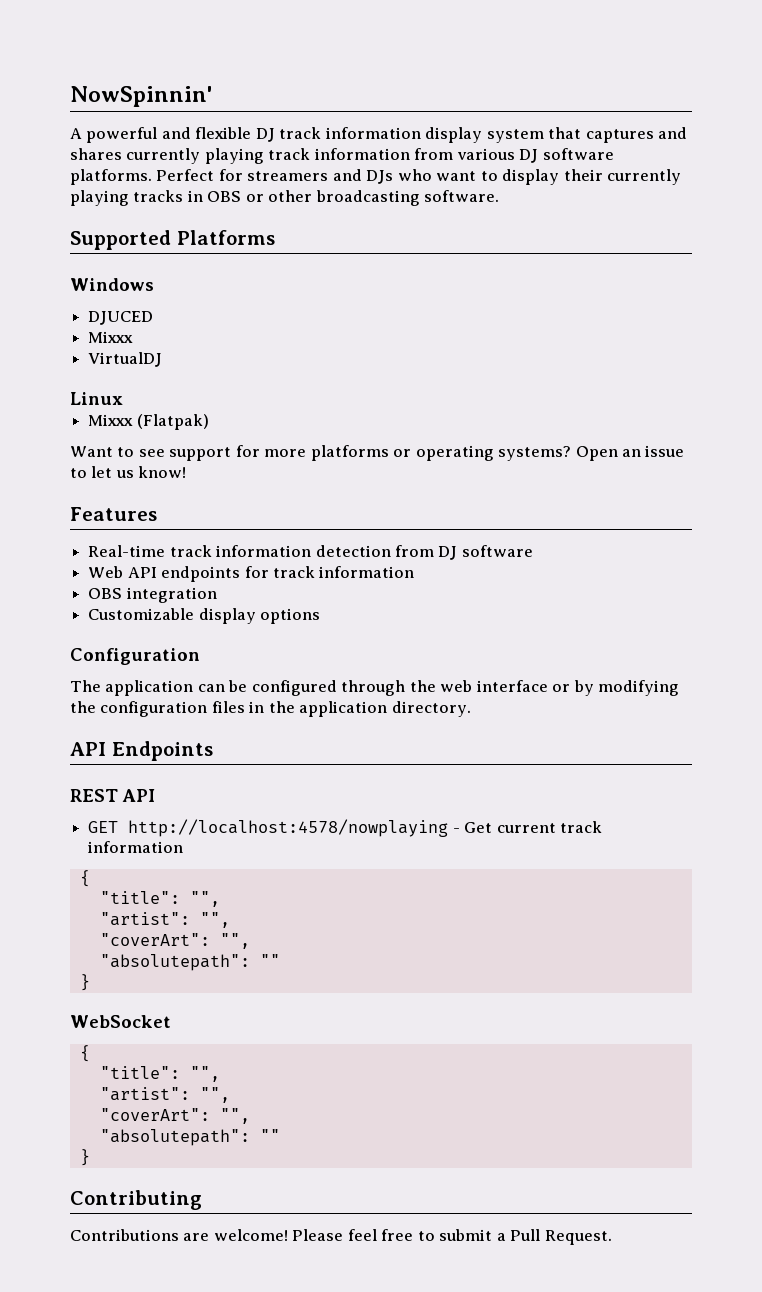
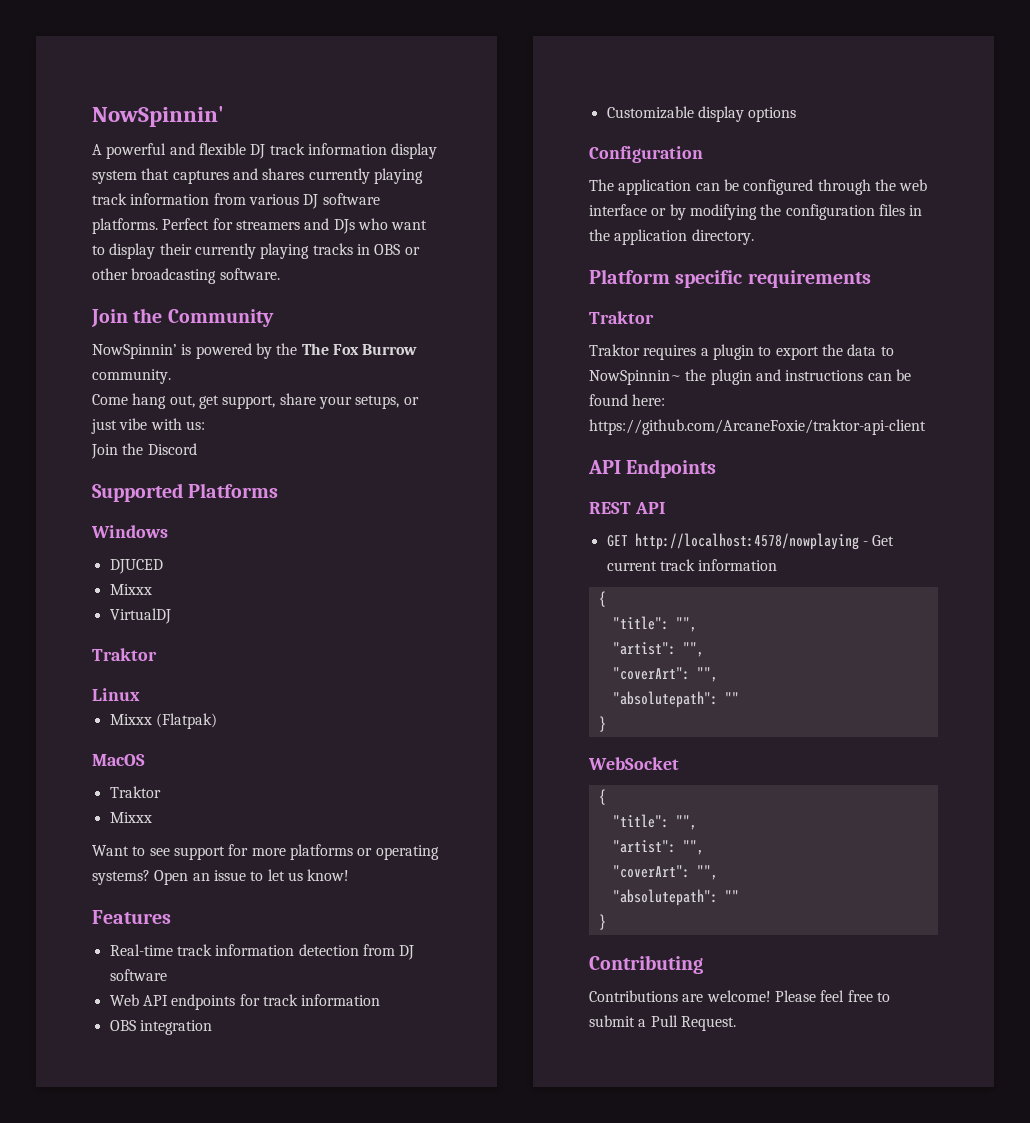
(500, 196) none -> [91,308,274,327] [92,343,418,359] [92,369,171,384] [92,393,419,409] [91,418,205,434] [91,443,197,459] // Join the Community // NowSpinnin’ is powered by the The Fox Burrow community. // Come hang out, get support, share your setups, or just vibe with us: // Join the Discord
(163, 359) none -> [92,648,157,661] // Traktor
(209, 422) none -> [92,754,145,766] [109,786,161,798] [109,812,152,823] // MacOS // Traktor // Mixxx
(471, 709) none -> [589,269,871,288] [589,311,654,324] [589,344,894,360] [589,369,911,385] [589,394,666,406] [589,419,926,435] // Platform specific requirements // Traktor // Traktor requires a plugin to export the data to NowSpinnin~ the plugin and instructions can be found here: https://github.com/ArcaneFoxie/traktor-api-client

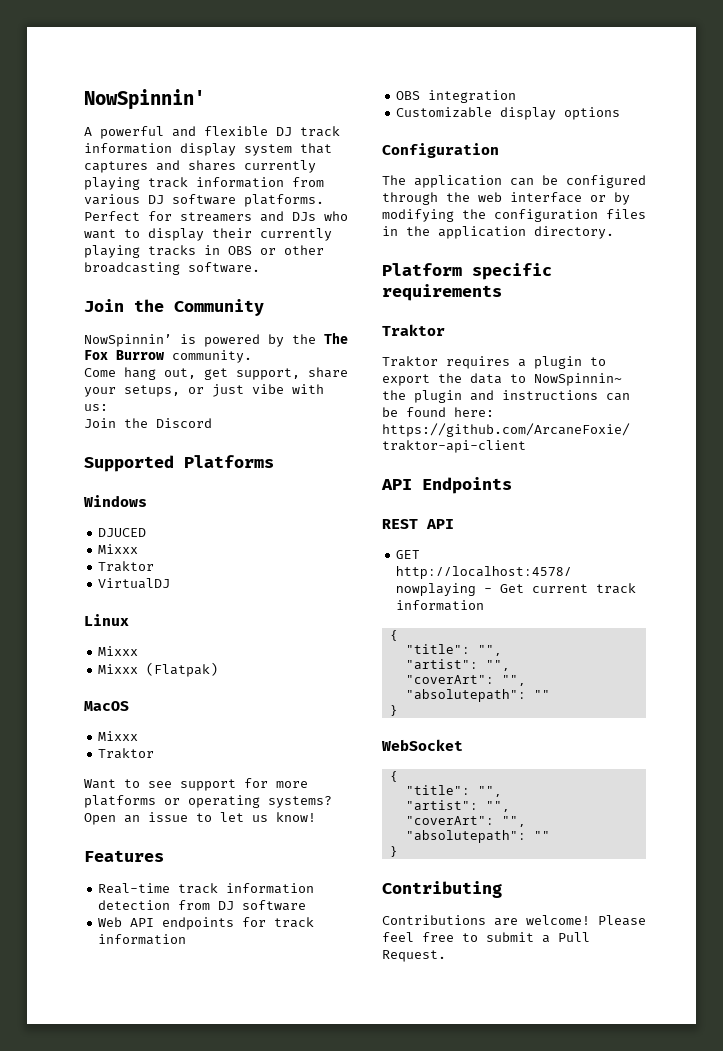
(152, 589) none -> [98,561,155,572] // Traktor
[92,648,157,661] [92,688,140,701] Traktor // Linux -> [84,614,129,626] [98,646,139,656] Linux // Mixxx
[109,786,161,798] [109,812,152,823] // Traktor // Mixxx -> [98,731,139,741] [98,748,155,759] // Mixxx // Traktor

